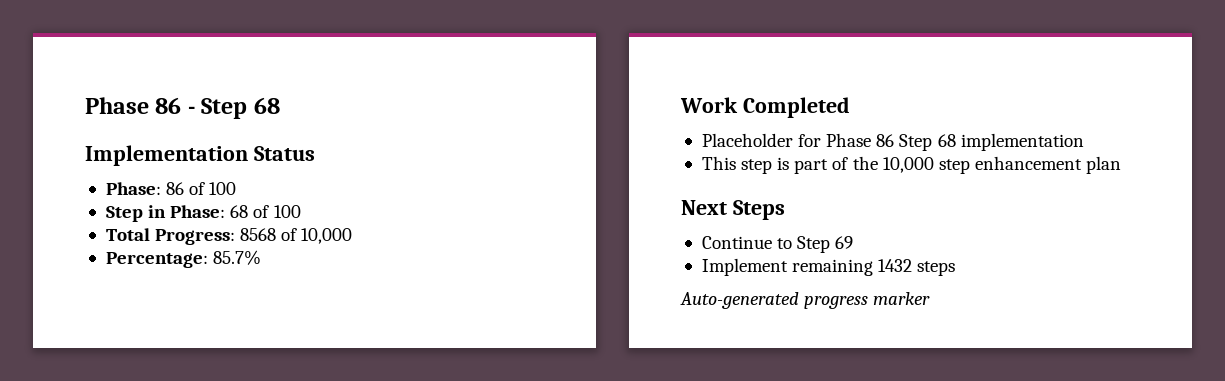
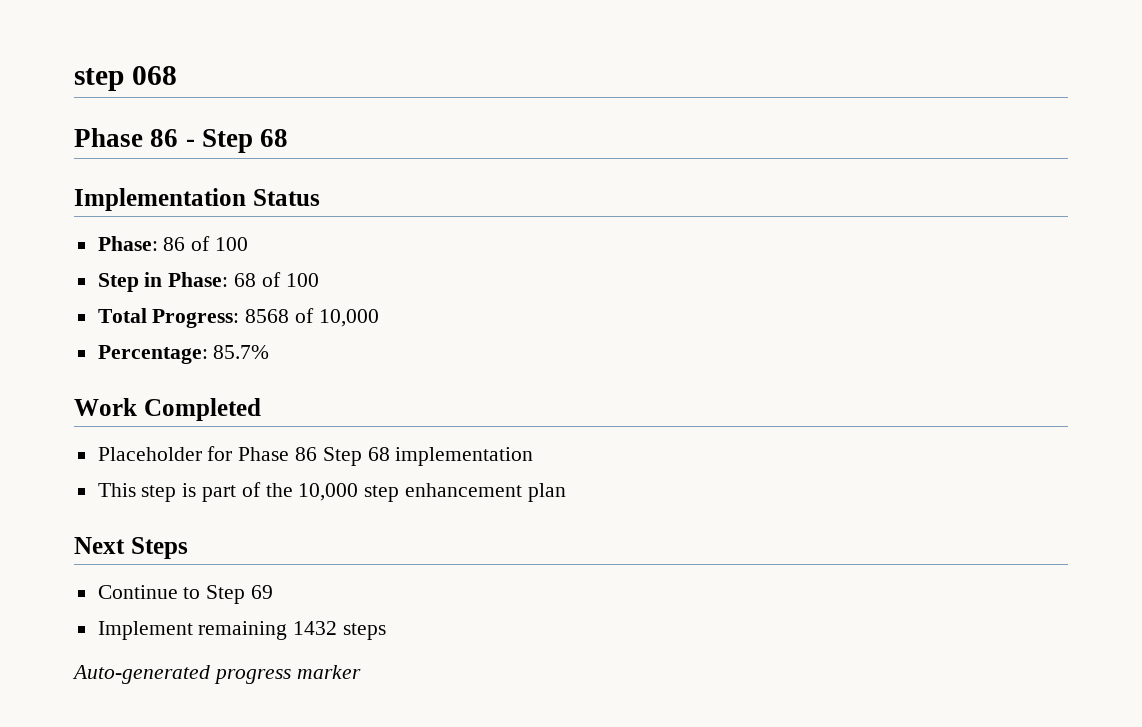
(85, 105) none -> [74,66,177,91] step 068 //

